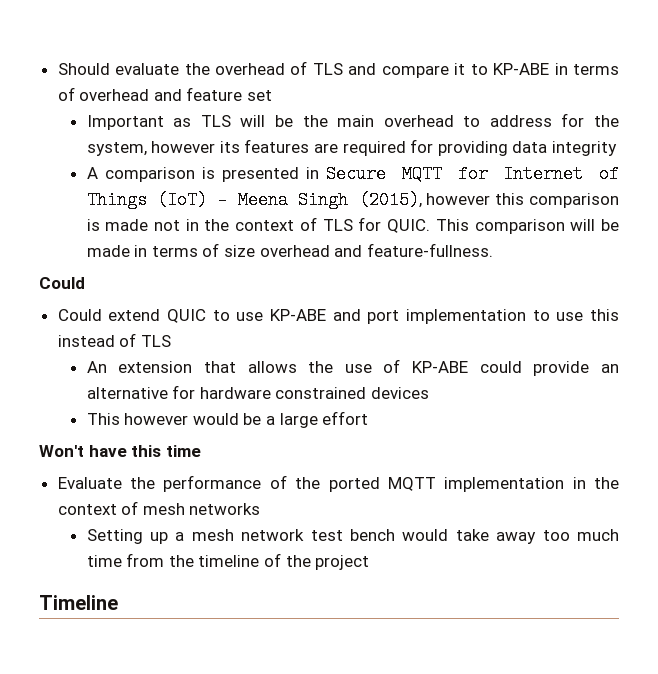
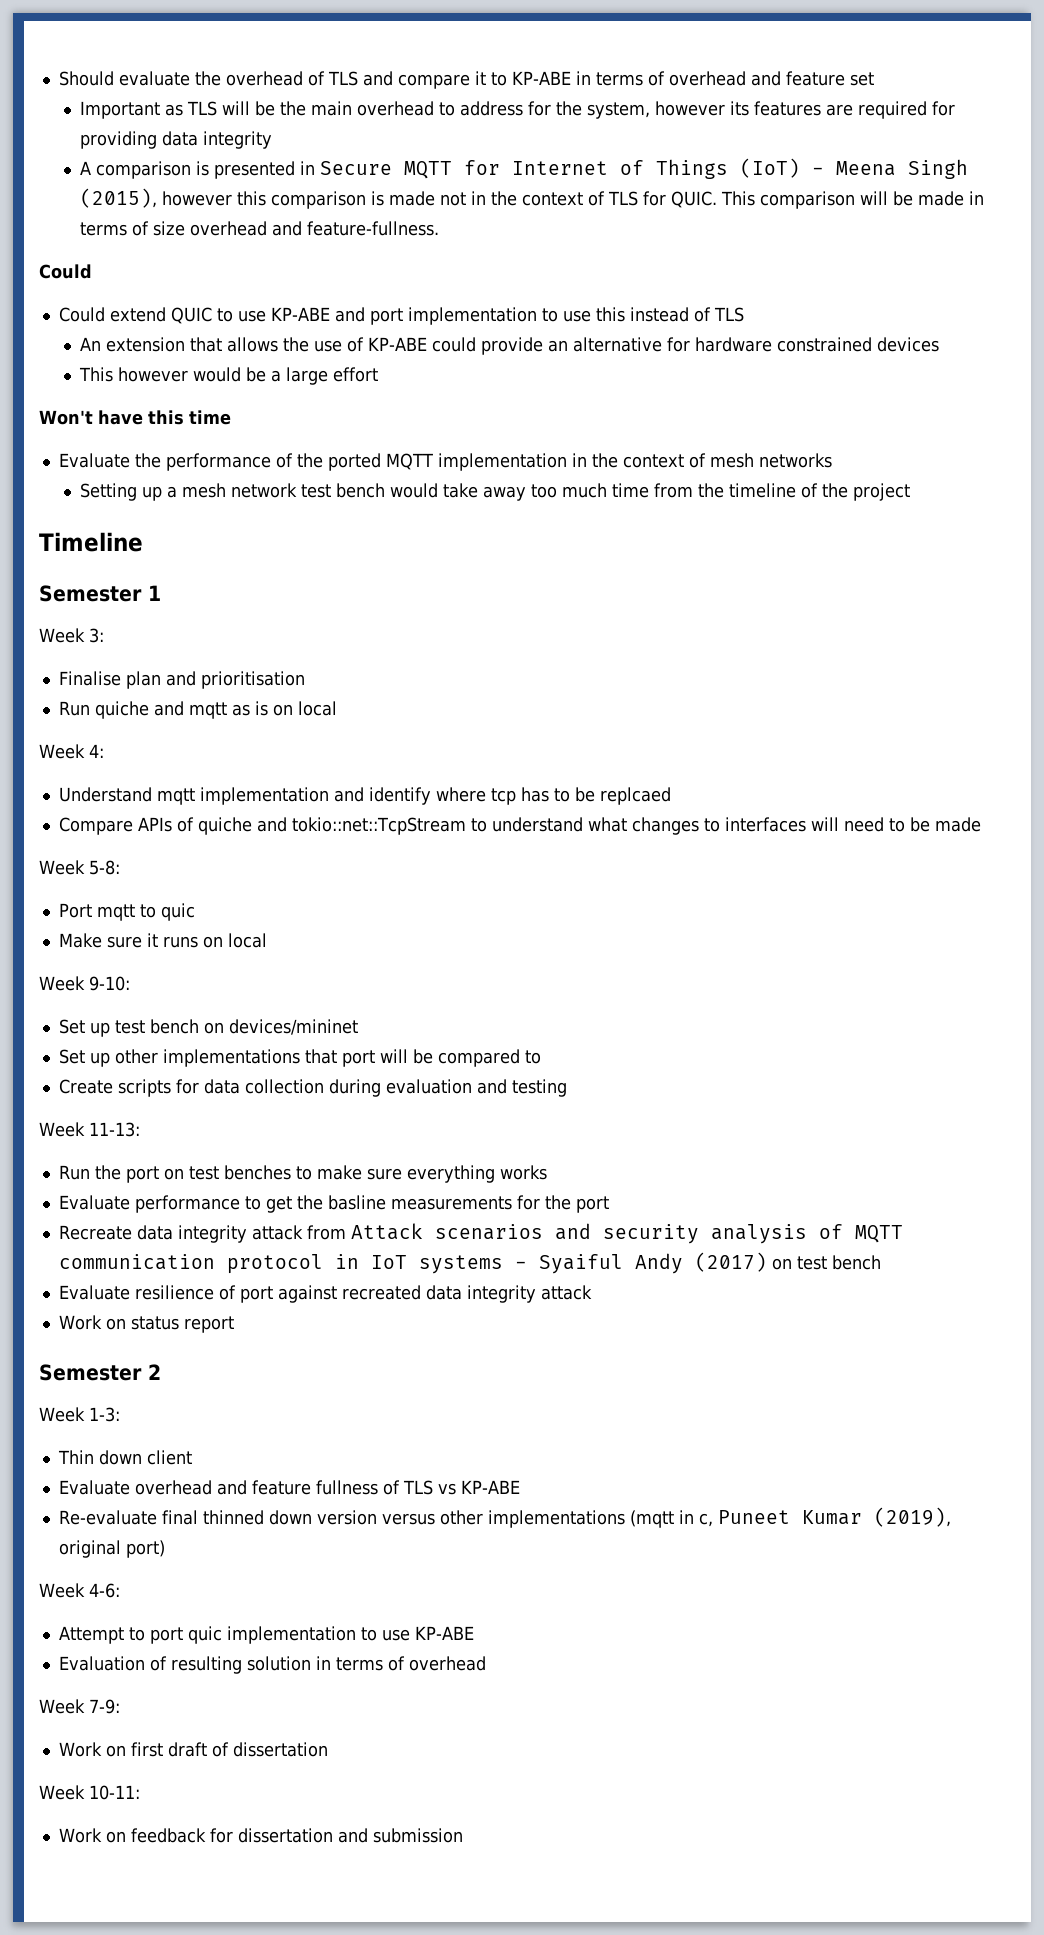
(118, 602) none -> [39,585,161,602] [39,628,104,643] [58,671,305,689] [58,701,337,719] [39,744,104,759] [58,787,671,805] [58,817,981,835] [39,860,120,875] [58,903,195,921] [58,933,267,948] [39,976,130,991] [58,1019,358,1037] [58,1049,541,1067] [58,1079,567,1097] [39,1122,140,1137] [58,1165,547,1183] [58,1195,609,1213] [58,1223,903,1244] [58,1252,881,1274] [58,1285,592,1303] [58,1315,234,1333] [39,1364,161,1381] [39,1407,120,1422] [57,1450,192,1465] [58,1480,520,1495] [58,1507,951,1528] [58,1540,165,1558] [39,1583,120,1598] [58,1626,474,1644] [58,1656,486,1674] [39,1699,120,1714] [58,1742,328,1757] [39,1785,140,1800] [58,1828,463,1843] // Semester 1 // Week 3: // Finalise plan and prioritisation // Run quiche and mqtt as is on local // Week 4: // Understand mqtt implementation and identify where tcp has to be replcaed // Compare APIs of quiche and tokio::net::TcpStream to understand what changes to interfaces will need to be made // Week 5-8: // Port mqtt to quic // Make sure it runs on local // Week 9-10: // Set up test bench on devices/mininet // Set up other implementations that port will be compared to // Create scripts for data collection during evaluation and testing // Week 11-13: // Run the port on test benches to make sure everything works // Evaluate performance to get the basline measurements for the port // Recreate data integrity attack from Attack scenarios and security analysis of MQTT communication protocol in IoT systems - Syaiful Andy (2017) on test bench // Evaluate resilience of port against recreated data integrity attack // Work on status report // Semester 2 // Week 1-3: // Thin down client // Evaluate overhead and feature fullness of TLS vs KP-ABE // Re-evaluate final thinned down version versus other implementations (mqtt in c, Puneet Kumar (2019), original port) // Week 4-6: // Attempt to port quic implementation to use KP-ABE // Evaluation of resulting solution in terms of overhead // Week 7-9: // Work on first draft of dissertation // Week 10-11: // Work on feedback for dissertation and submission

